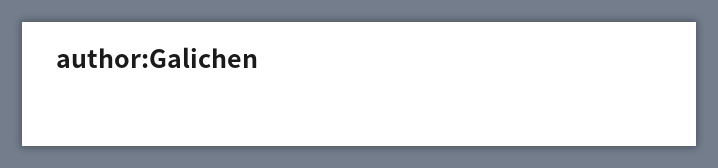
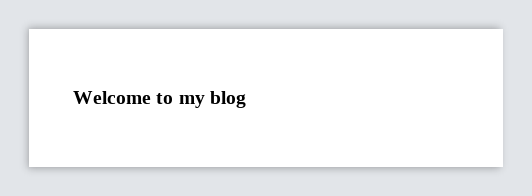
[56,47,258,68] author:Galichen -> [73,91,246,108] Welcome to my blog

